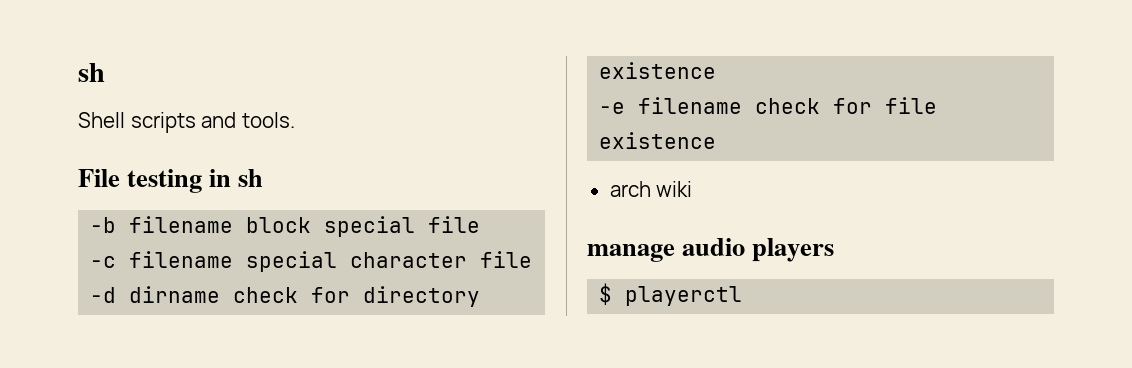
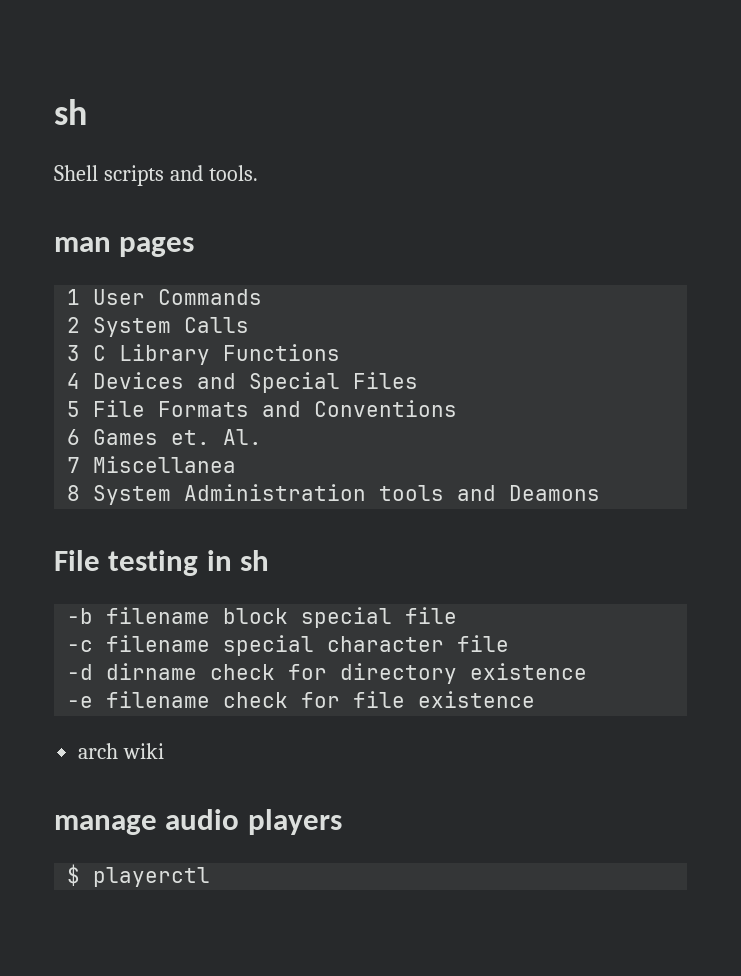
(295, 120) none -> [54,237,195,257] [67,289,263,305] [67,317,250,337] [67,344,341,365] [67,372,419,393] [67,400,458,417] [67,429,263,445] [67,456,237,473] [67,484,601,505] // man pages // 1 User Commands // 2 System Calls // 3 C Library Functions // 4 Devices and Special Files // 5 File Formats and Conventions // 6 Games et. Al. // 7 Miscellanea // 8 System Administration tools and Deamons

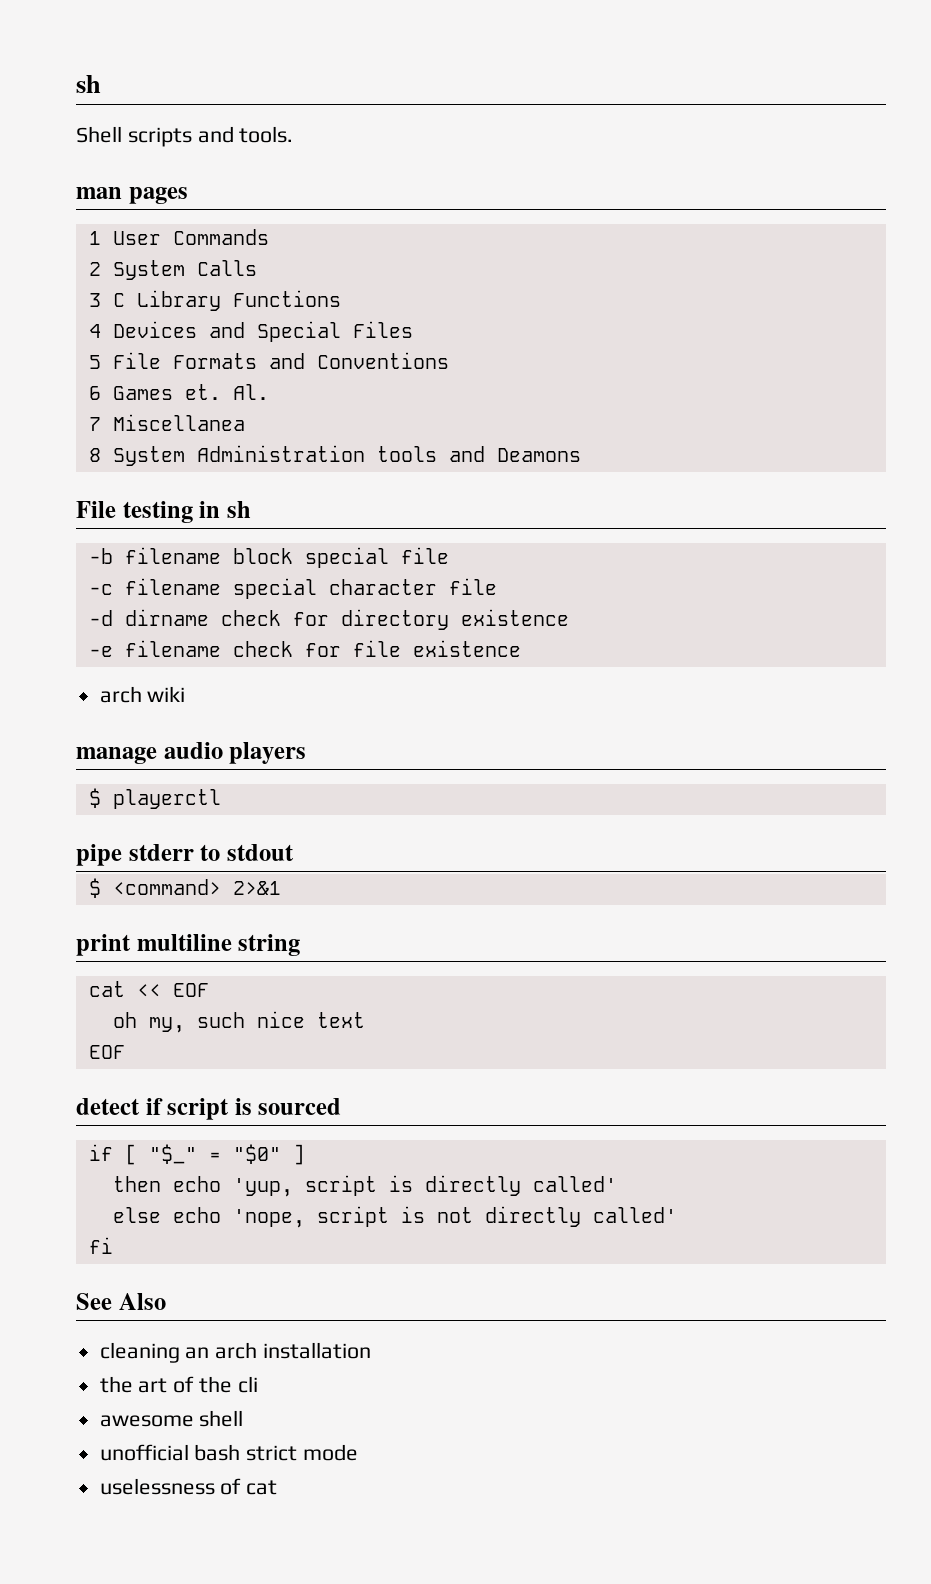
(211, 877) none -> [76,844,294,866] [88,878,281,898] [76,934,301,956] [88,981,209,997] [112,1011,365,1033] [88,1045,125,1059] [76,1098,342,1120] [88,1144,305,1165] [112,1175,617,1197] [112,1206,677,1228] [88,1237,113,1254] [76,1293,166,1310] [99,1342,372,1363] [99,1376,258,1393] [99,1410,244,1427] [99,1444,359,1461] [99,1478,278,1495] // pipe stderr to stdout // $ <command> 2>&1 // print multiline string // cat << EOF // oh my, such nice text // EOF // detect if script is sourced // if [ "$_" = "$0" ] // then echo 'yup, script is directly called' // else echo 'nope, script is not directly called' // fi // See Also // cleaning an arch installation // the art of the cli // awesome shell // unofficial bash strict mode // uselessness of cat

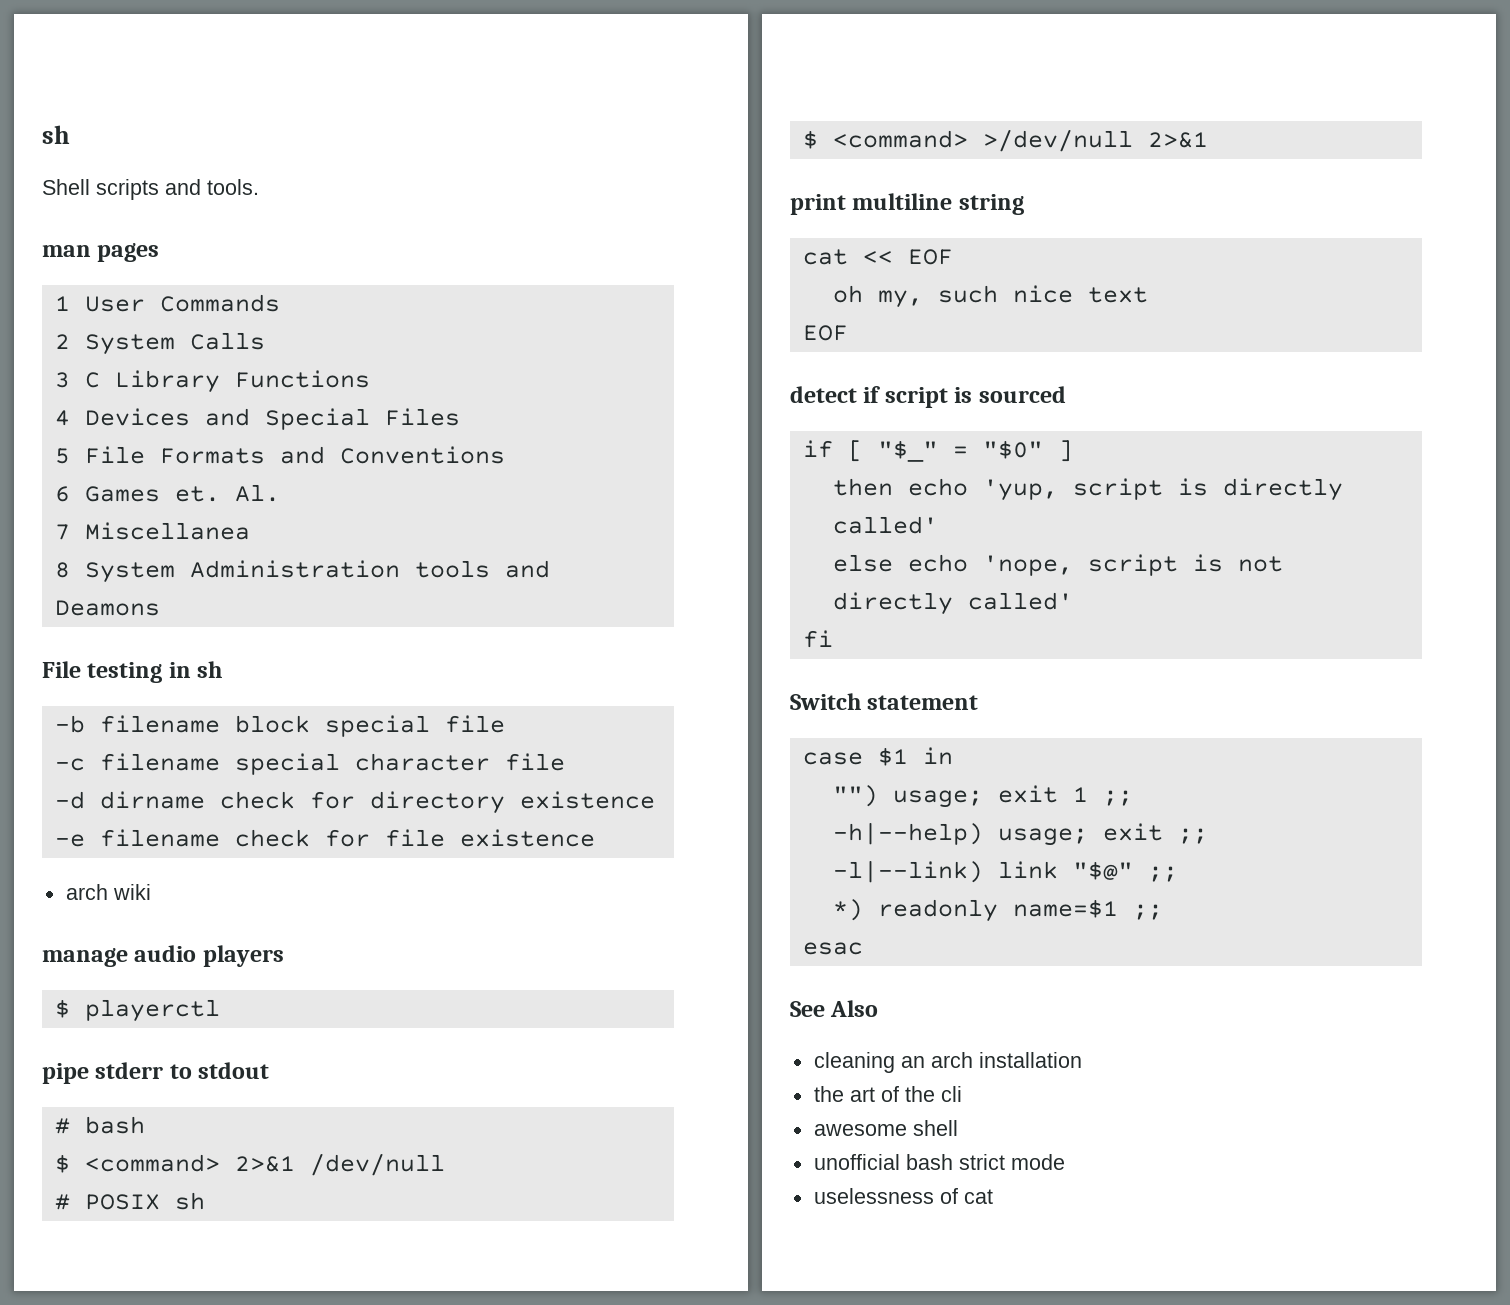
(294, 852) none -> [54,1116,145,1134] // # bash
(281, 888) none -> [309,1153,445,1176] [54,1192,205,1210] [802,129,1208,152] /dev/null // # POSIX sh // $ <command> >/dev/null 2>&1
(113, 1245) none -> [790,693,979,710] [802,747,953,766] [832,785,1133,808] [832,822,1208,846] [832,860,1178,883] [832,899,1163,922] [802,942,863,955] // Switch statement // case $1 in // "") usage; exit 1 ;; // -h|--help) usage; exit ;; // -l|--link) link "$@" ;; // *) readonly name=$1 ;; // esac

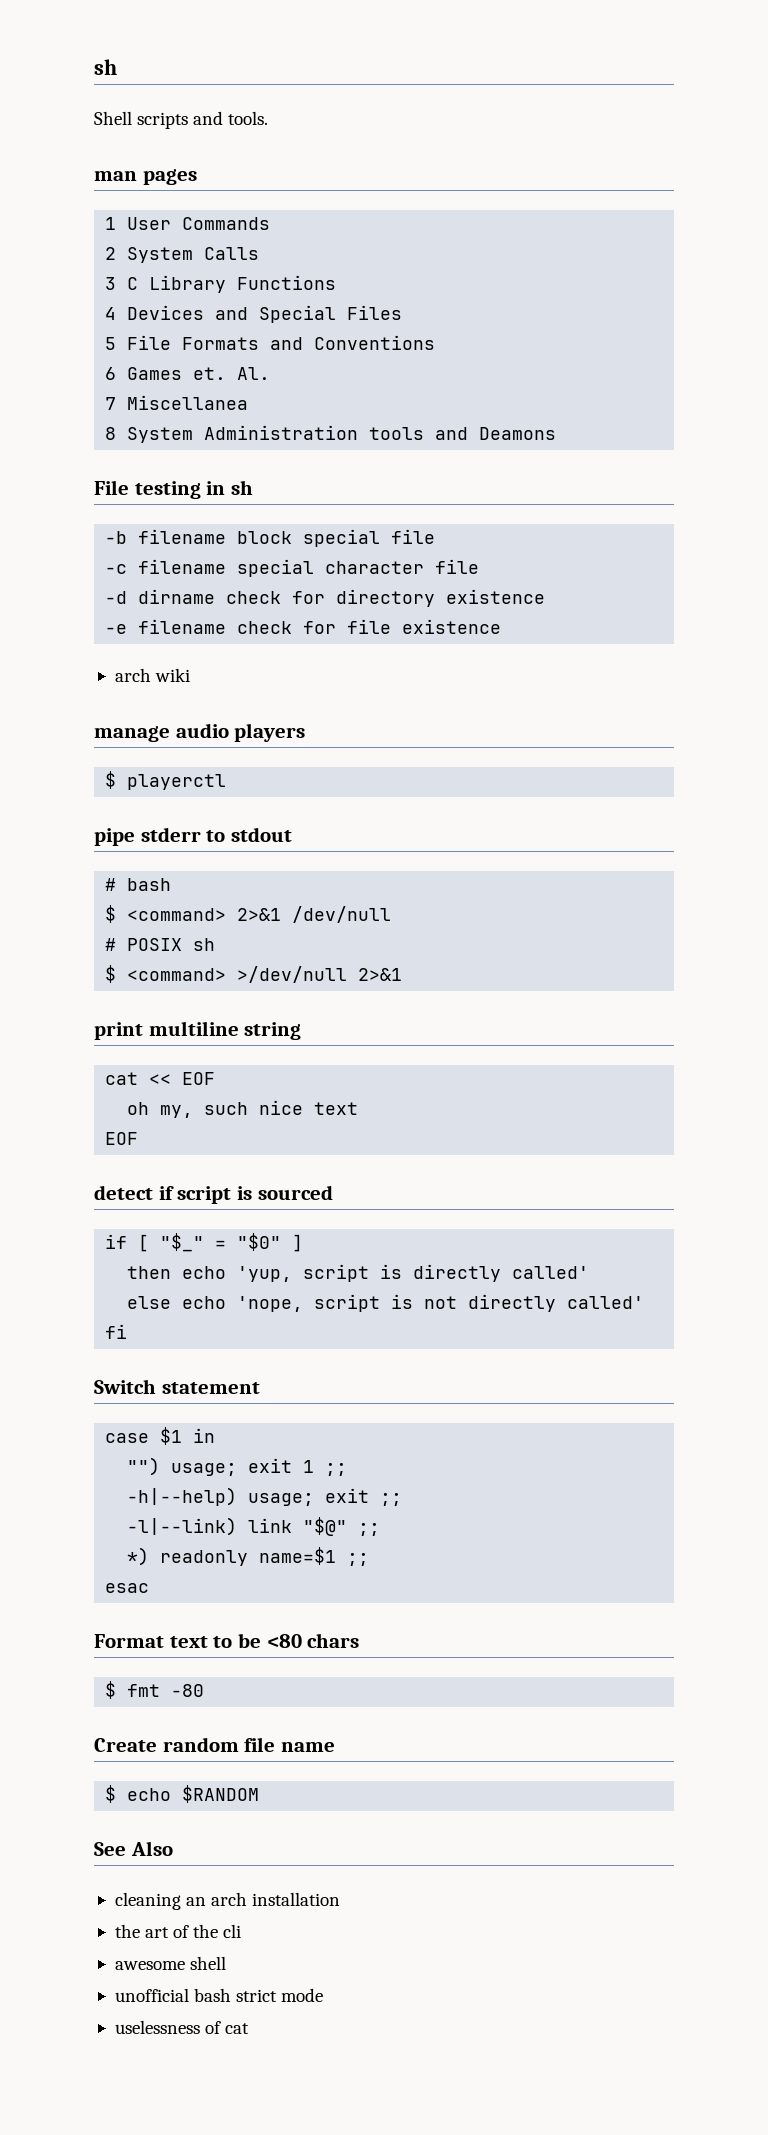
(863, 948) none -> [94,1633,360,1648] [105,1681,205,1699] [94,1737,336,1752] [105,1785,260,1803] // Format text to be <80 chars // $ fmt -80 // Create random file name // $ echo $RANDOM

